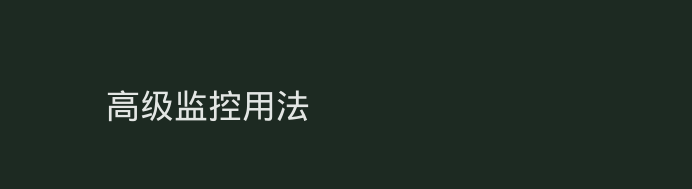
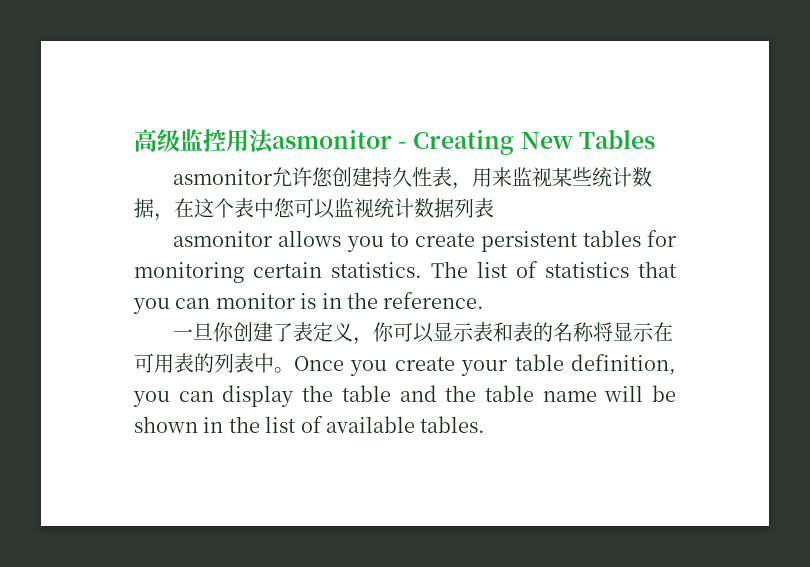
(310, 106) none -> [272,129,655,155] [173,167,653,190] [134,198,494,221] [173,230,677,252] [134,261,677,283] [133,292,485,314] [173,322,674,345] [134,353,676,376] [133,385,676,407] [134,416,486,433] asmonitor - Creating New Tables // asmonitor允许您创建持久性表，用来监视某些统计数据，在这个表中您可以监视统计数据列表 // asmonitor allows you to create persistent tables for monitoring certain statistics. The list of statistics that you can monitor is in the reference. // 一旦你创建了表定义，你可以显示表和表的名称将显示在可用表的列表中。Once you create your table definition, you can display the table and the table name will be shown in the list of available tables.

